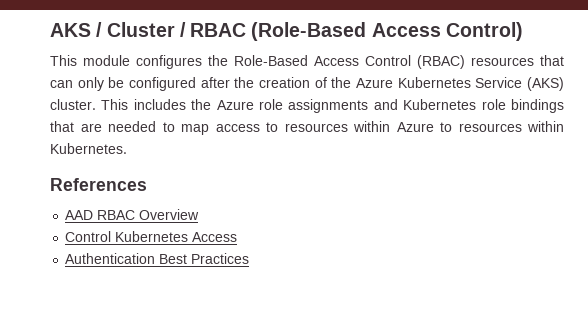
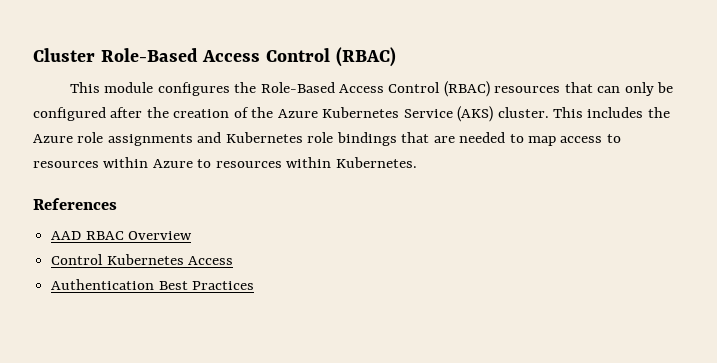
[50,22,523,41] AKS / Cluster / RBAC (Role-Based Access Control) -> [33,47,396,67] Cluster Role-Based Access Control (RBAC)

